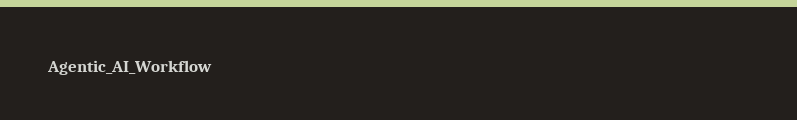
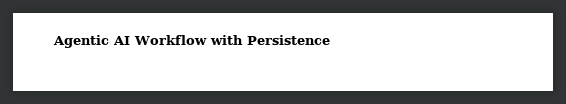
[47,60,212,75] Agentic_AI_Workflow -> [53,35,330,48] Agentic AI Workflow with Persistence

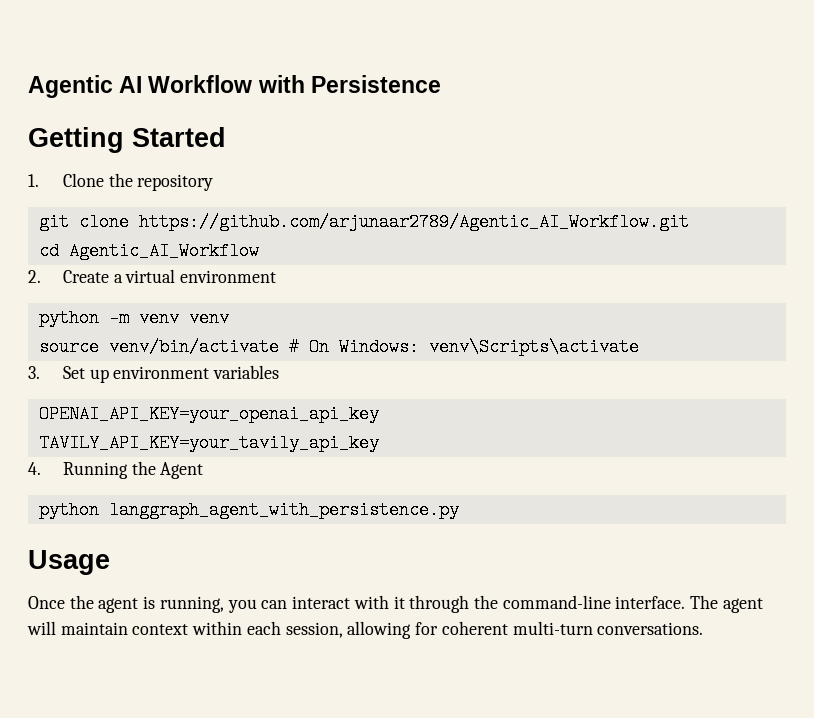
(330, 40) none -> [28,127,226,153] [28,173,214,191] [38,213,689,231] [38,242,259,260] [28,269,277,283] [38,309,229,327] [38,338,639,356] [28,365,280,383] [38,405,379,423] [38,434,379,452] [28,461,204,479] [38,501,459,519] [28,550,110,575] [28,595,763,613] [27,621,704,639] // Getting Started // 1. Clone the repository // git clone https://github.com/arjunaar2789/Agentic_AI_Workflow.git // cd Agentic_AI_Workflow // 2. Create a virtual environment // python -m venv venv // source venv/bin/activate # On Windows: venv\Scripts\activate // 3. Set up environment variables // OPENAI_API_KEY=your_openai_api_key // TAVILY_API_KEY=your_tavily_api_key // 4. Running the Agent // python langgraph_agent_with_persistence.py // Usage // Once the agent is running, you can interact with it through the command-line interface. The agent will maintain context within each session, allowing for coherent multi-turn conversations.

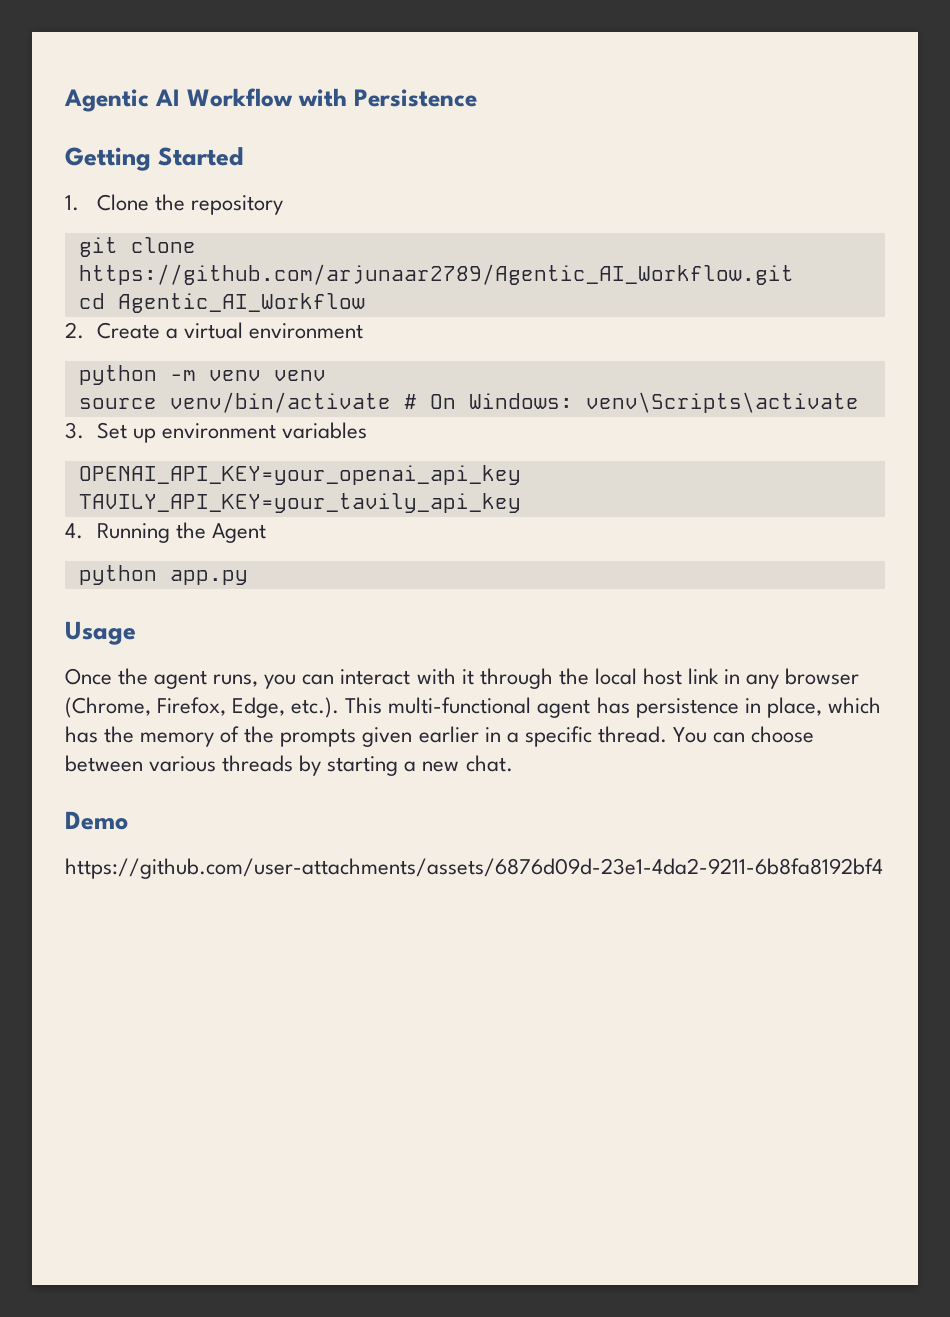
[108,501,459,519] langgraph_agent_with_persistence.py -> [169,570,248,585] app.py
[143,596,224,613] is running, -> [213,674,259,687] runs,
[502,595,763,613] [27,621,704,639] command-line interface. The agent will maintain context within each session, allowing for coherent multi-turn conversations. -> [594,668,860,689] [65,697,881,718] [65,726,815,747] [65,755,513,776] [65,811,128,830] [65,858,883,879] local host link in any browser (Chrome, Firefox, Edge, etc.). This multi-functional agent has persistence in place, which has the memory of the prompts given earlier in a specific thread. You can choose between various threads by starting a new chat. // Demo // https://github.com/user-attachments/assets/6876d09d-23e1-4da2-9211-6b8fa8192bf4

